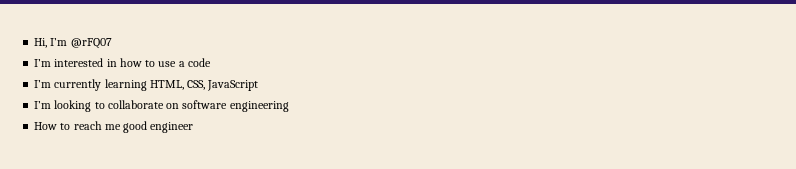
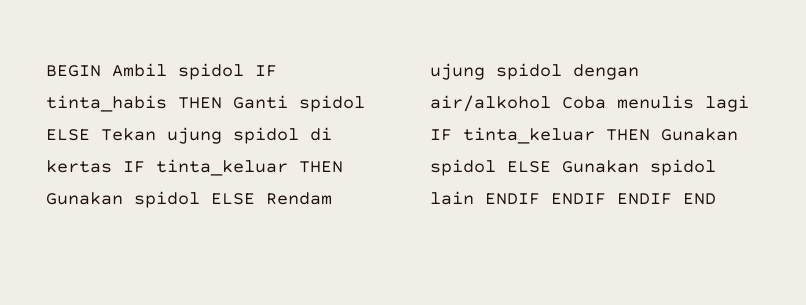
[34,38,112,49] [34,58,211,67] [34,79,259,91] [34,100,289,112] [34,121,194,133] Hi, I’m @rFQ07 // I’m interested in how to use a code // I’m currently learning HTML, CSS, JavaScript // I’m looking to collaborate on software engineering // How to reach me good engineer -> [46,63,277,80] [46,95,365,112] [46,127,332,144] [46,159,343,176] [46,191,332,208] [430,63,639,80] [430,95,749,112] [430,127,738,144] [430,159,716,176] [430,191,716,205] BEGIN Ambil spidol IF tinta_habis THEN Ganti spidol ELSE Tekan ujung spidol di kertas IF tinta_keluar THEN Gunakan spidol ELSE Rendam ujung spidol dengan air/alkohol Coba menulis lagi IF tinta_keluar THEN Gunakan spidol ELSE Gunakan spidol lain ENDIF ENDIF ENDIF END

